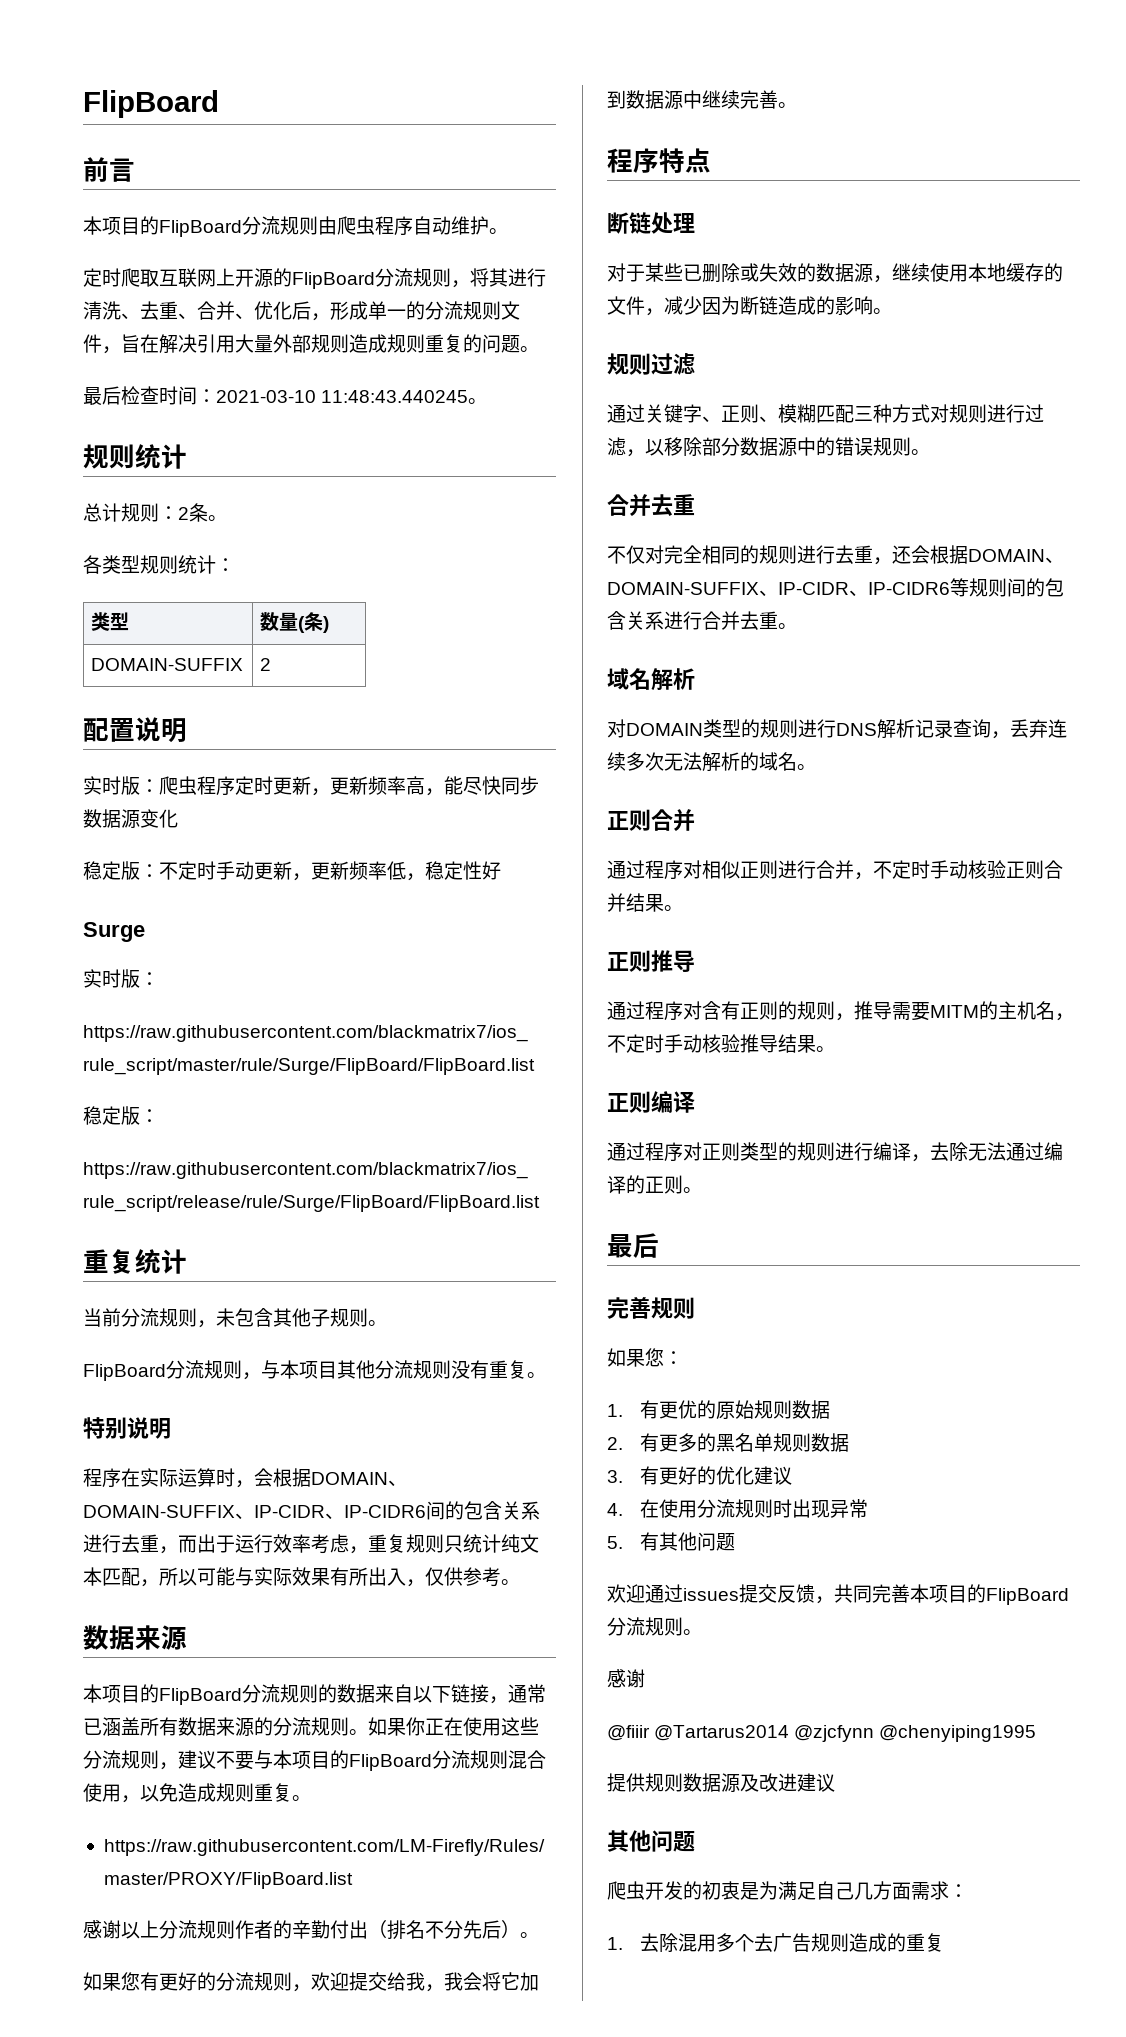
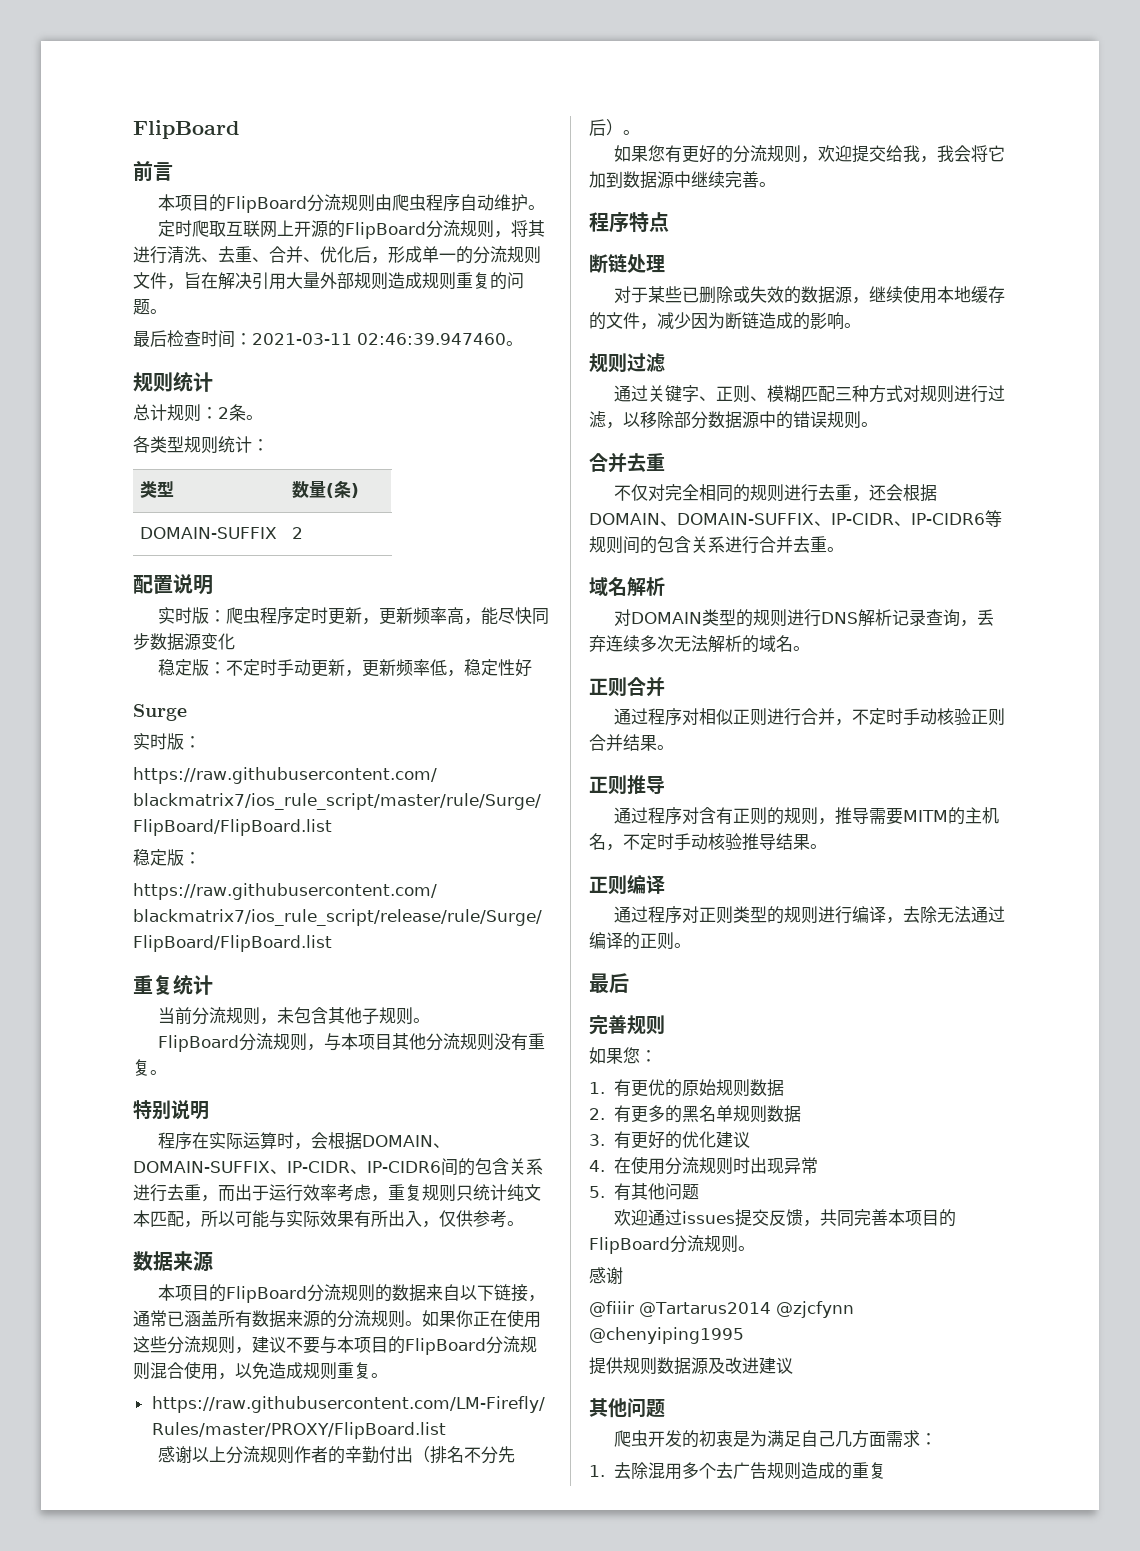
[216,390,469,403] 2021-03-10 11:48:43.440245 -> [252,333,506,345] 2021-03-11 02:46:39.947460

